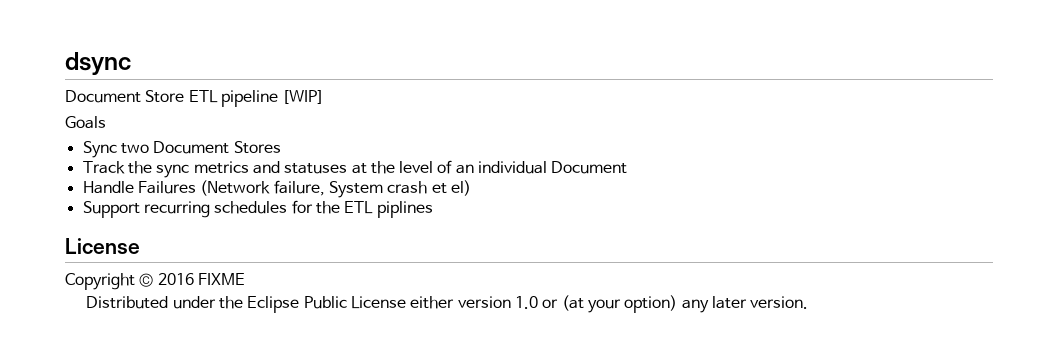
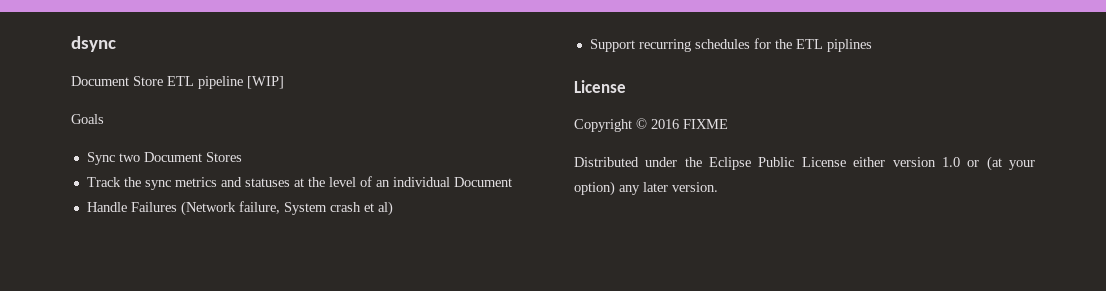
[450,180,471,196] el) -> [377,201,393,216] al)

